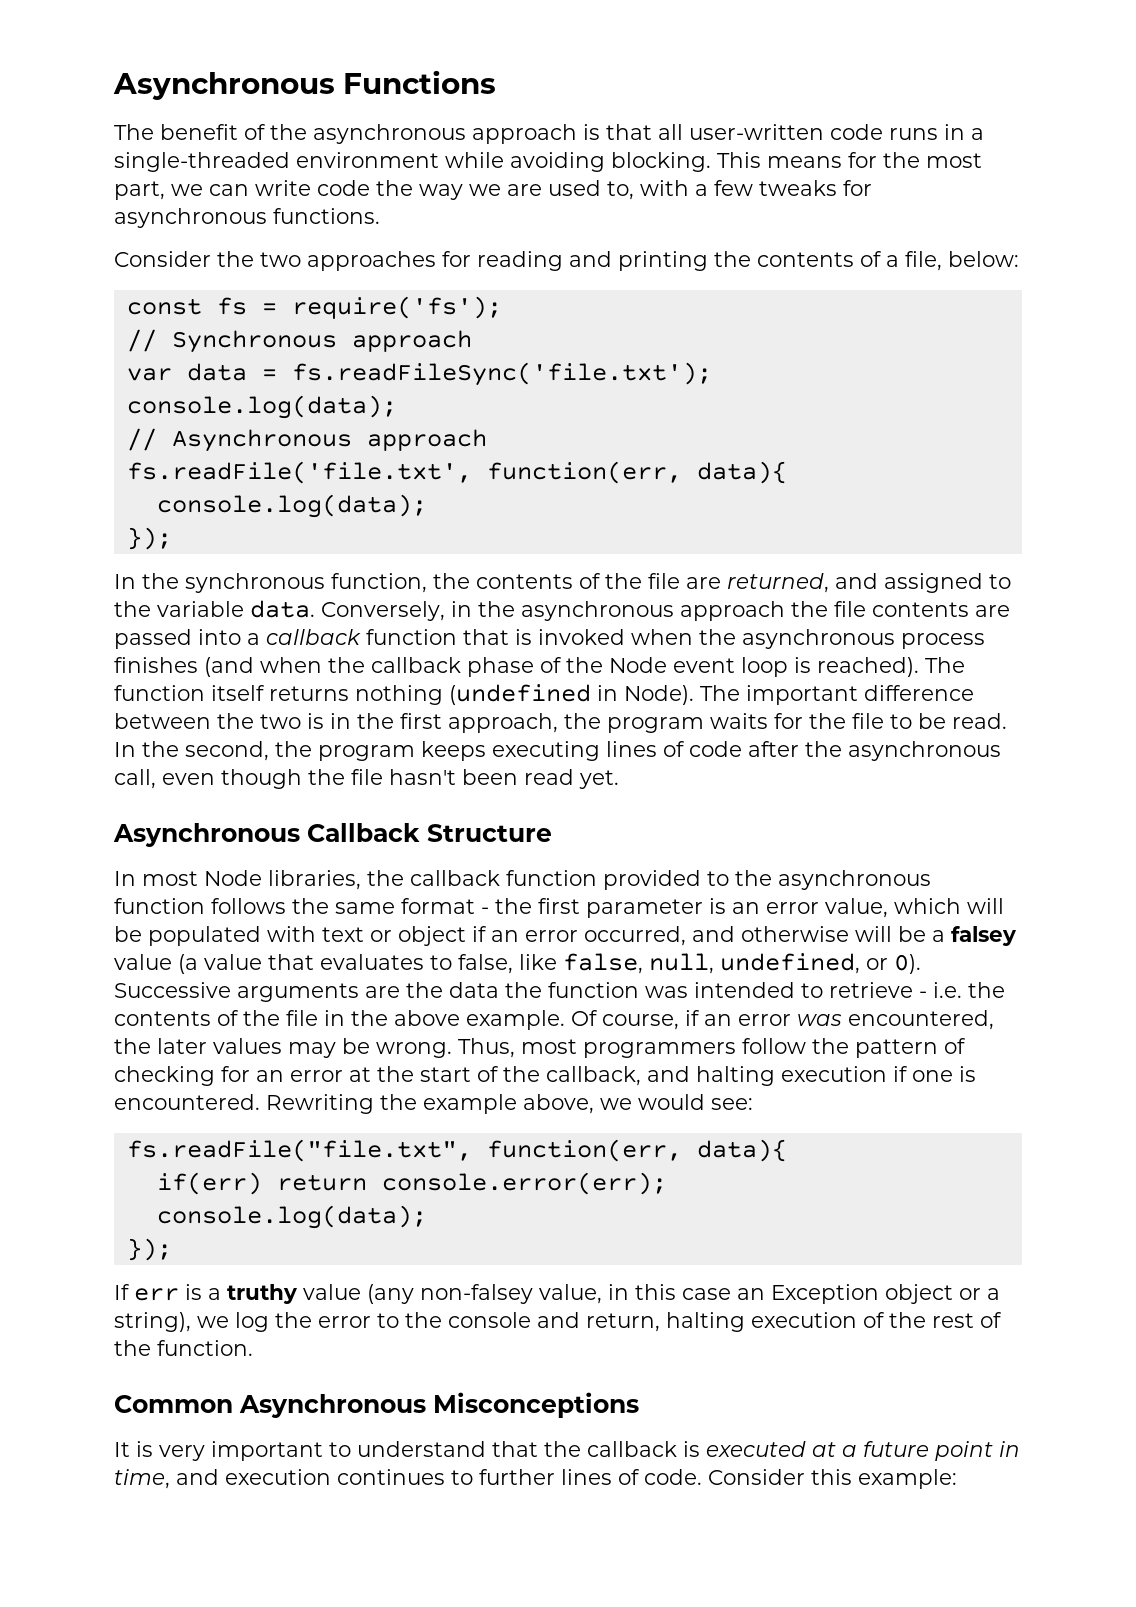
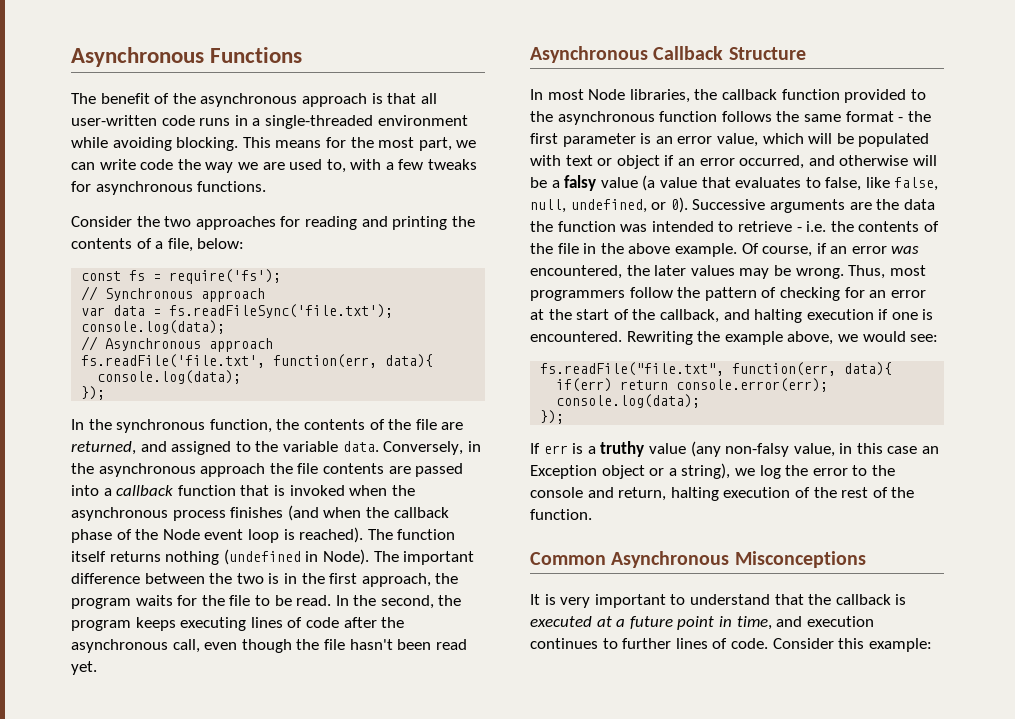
[951,926,1017,946] falsey -> [564,175,597,191] falsy
[420,1284,533,1304] non-falsey -> [725,443,790,457] non-falsy

